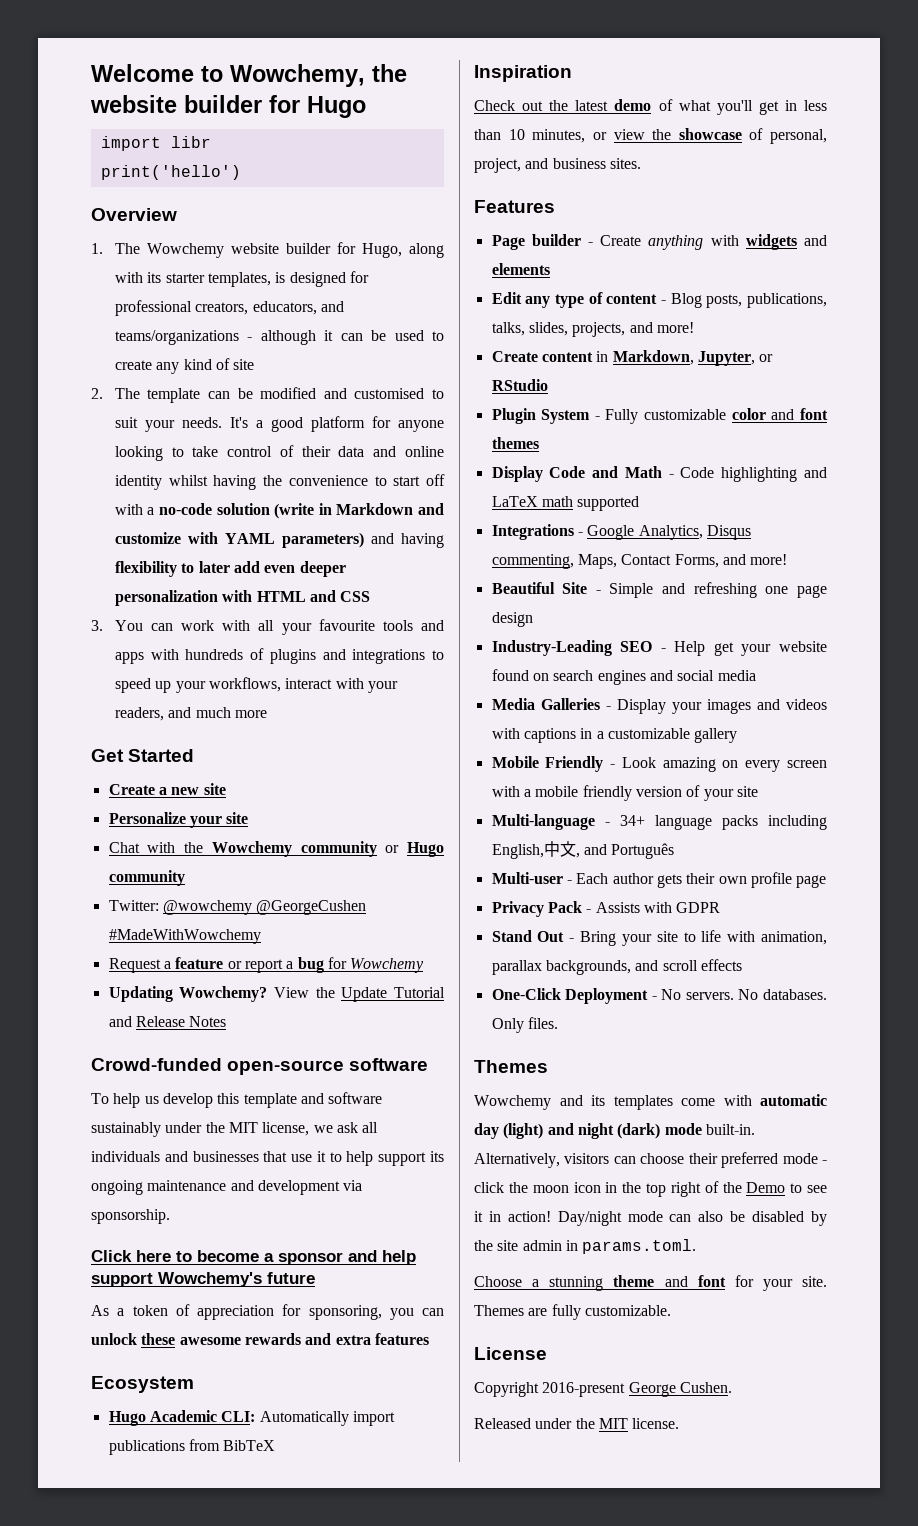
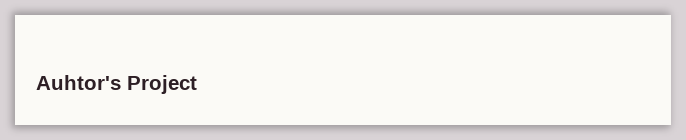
[91,64,407,87] [90,95,366,118] [100,136,211,151] [100,165,241,180] [91,208,177,221] [91,242,445,258] [114,271,369,287] [114,300,344,316] [114,330,445,345] [114,358,255,374] [91,387,444,403] [114,416,444,432] [114,445,444,461] [114,474,446,490] [114,503,444,519] [114,532,445,548] [114,561,346,577] [114,590,371,606] [91,619,444,635] [114,648,444,664] [114,677,398,693] [114,707,267,721] [91,749,195,762] [108,783,226,795] [108,812,249,828] [108,841,445,857] [108,870,185,886] [108,900,367,915] [108,929,261,944] [108,957,425,973] [108,986,445,1002] [108,1016,227,1027] [91,1058,429,1075] [91,1092,383,1108] [91,1122,379,1137] [91,1151,444,1166] [91,1180,363,1195] [91,1209,170,1224] [91,1250,416,1265] [91,1272,315,1287] [91,1304,444,1320] [91,1333,429,1345] [91,1376,194,1393] [108,1410,395,1426] [108,1439,276,1455] [474,65,572,82] [474,99,827,115] [474,128,827,144] [474,158,641,173] [474,200,555,213] [491,234,827,250] [491,263,550,275] [491,292,827,308] [491,322,694,337] [491,350,774,366] [491,379,548,391] [491,408,828,424] [491,437,539,449] [491,466,827,482] [491,496,640,511] [491,524,751,540] [491,554,788,569] [491,582,827,598] [491,612,533,627] [491,640,827,656] [491,669,756,685] [491,698,827,714] [491,728,738,743] [491,756,827,772] [491,785,758,801] [491,814,827,830] [491,841,675,859] [491,872,827,888] [491,901,721,917] [491,930,827,946] [491,959,742,975] [491,988,827,1004] [491,1017,558,1033] [474,1060,548,1073] [474,1094,827,1110] [474,1123,755,1139] [474,1152,827,1168] [474,1181,827,1197] [474,1211,827,1226] [474,1239,697,1254] [474,1275,827,1291] [474,1304,671,1320] [474,1347,547,1360] [474,1382,732,1397] [474,1418,680,1429] Welcome to Wowchemy, the website builder for Hugo // import libr // print('hello') // Overview // 1. The Wowchemy website builder for Hugo, along with its starter templates, is designed for professional creators, educators, and teams/organizations - although it can be used to create any kind of site // 2. The template can be modified and customised to suit your needs. It's a good platform for anyone looking to take control of their data and online identity whilst having the convenience to start off with a no-code solution (write in Markdown and customize with YAML parameters) and having flexibility to later add even deeper personalization with HTML and CSS // 3. You can work with all your favourite tools and apps with hundreds of plugins and integrations to speed up your workflows, interact with your readers, and much more // Get Started // Create a new site // Personalize your site // Chat with the Wowchemy community or Hugo community // Twitter: @wowchemy @GeorgeCushen #MadeWithWowchemy // Request a feature or report a bug for Wowchemy // Updating Wowchemy? View the Update Tutorial and Release Notes // Crowd-funded open-source software // To help us develop this template and software sustainably under the MIT license, we ask all individuals and businesses that use it to help support its ongoing maintenance and development via sponsorship. // Click here to become a sponsor and help support Wowchemy's future // As a token of appreciation for sponsoring, you can unlock these awesome rewards and extra features // Ecosystem // Hugo Academic CLI: Automatically import publications from BibTeX // Inspiration // Check out the latest demo of what you'll get in less than 10 minutes, or view the showcase of personal, project, and business sites. // Features // Page builder - Create anything with widgets and elements // Edit any type of content - Blog posts, publications, talks, slides, projects, and more! // Create content in Markdown, Jupyter, or RStudio // Plugin System - Fully customizable color and font themes // Display Code and Math - Code highlighting and LaTeX math supported // Integrations - Google Analytics, Disqus commenting, Maps, Contact Forms, and more! // Beautiful Site - Simple and refreshing one page design // Industry-Leading SEO - Help get your website found on search engines and social media // Media Galleries - Display your images and videos with captions in a customizable gallery // Mobile Friendly - Look amazing on every screen with a mobile friendly version of your site // Multi-language - 34+ language packs including English,中文, and Português // Multi-user - Each author gets their own profile page // Privacy Pack - Assists with GDPR // Stand Out - Bring your site to life with animation, parallax backgrounds, and scroll effects // One-Click Deployment - No servers. No databases. Only files. // Themes // Wowchemy and its templates come with automatic day (light) and night (dark) mode built-in. Alternatively, visitors can choose their preferred mode - click the moon icon in the top right of the Demo to see it in action! Day/night mode can also be disabled by the site admin in params.toml. // Choose a stunning theme and font for your site. Themes are fully customizable. // License // Copyright 2016-present George Cushen. // Released under the MIT license. -> [36,75,197,94] Auhtor's Project

